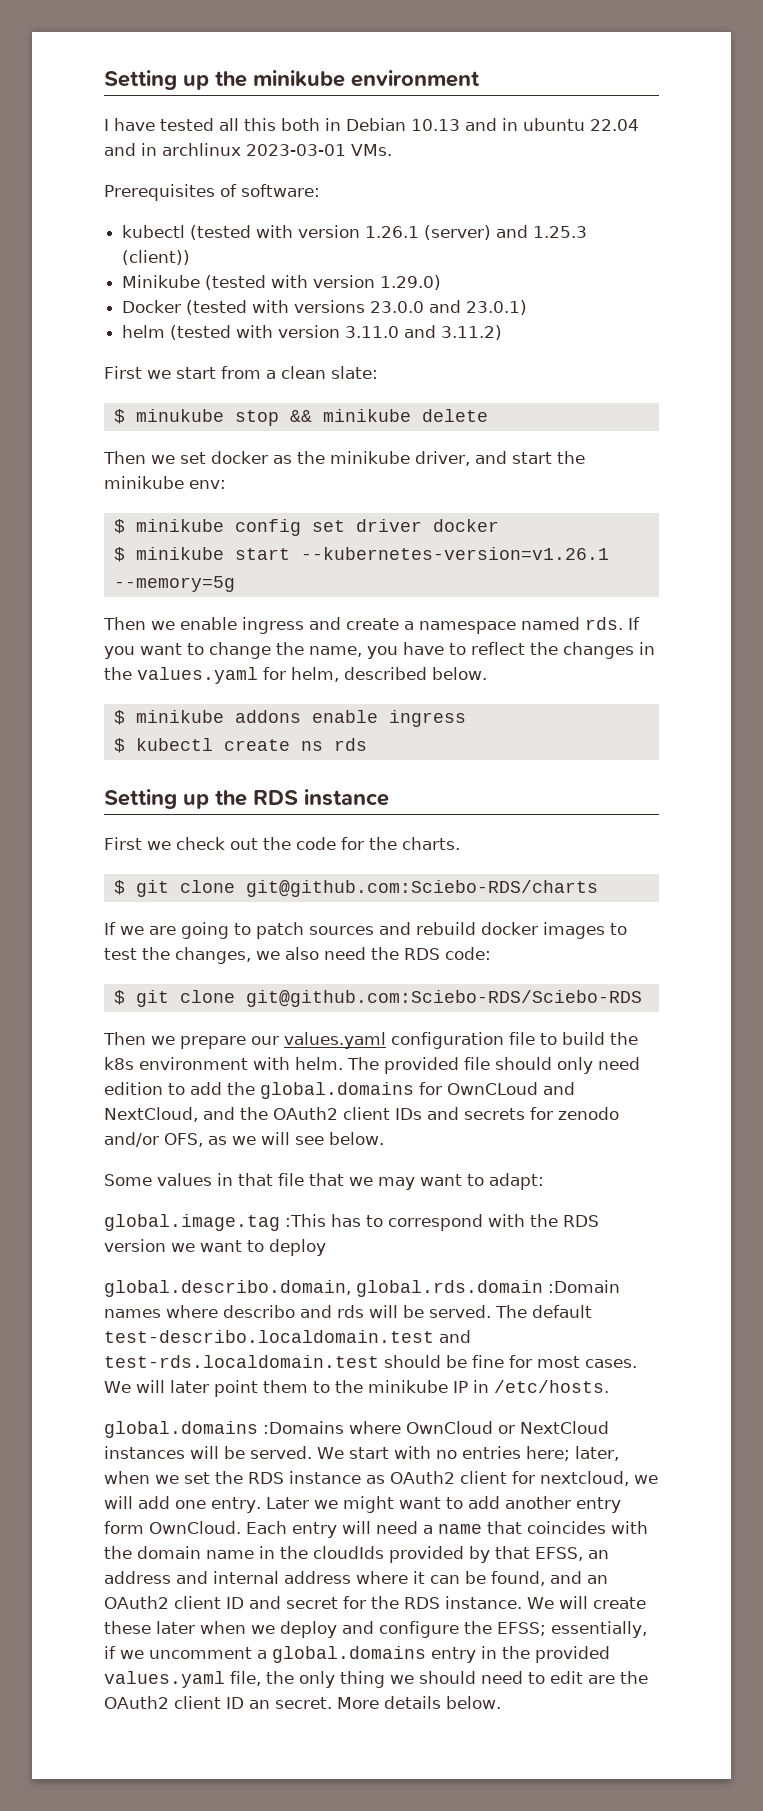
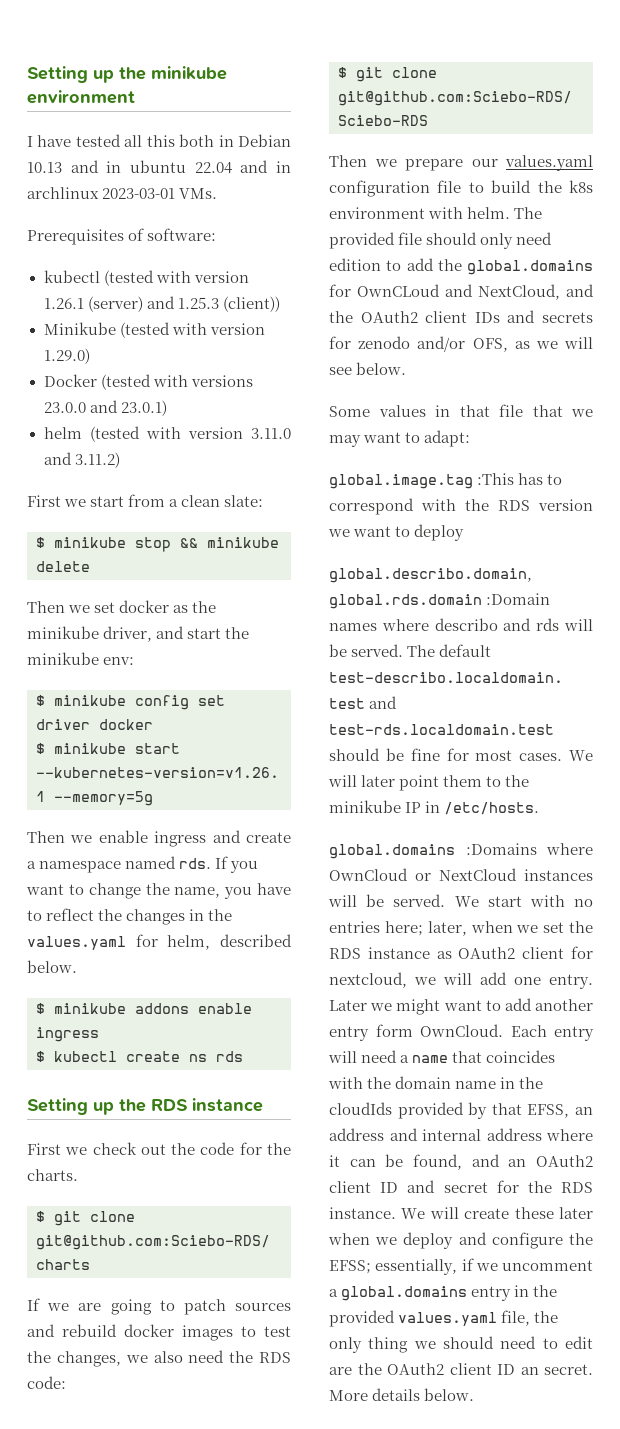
[135,409,224,422] minukube -> [54,537,126,548] minikube

